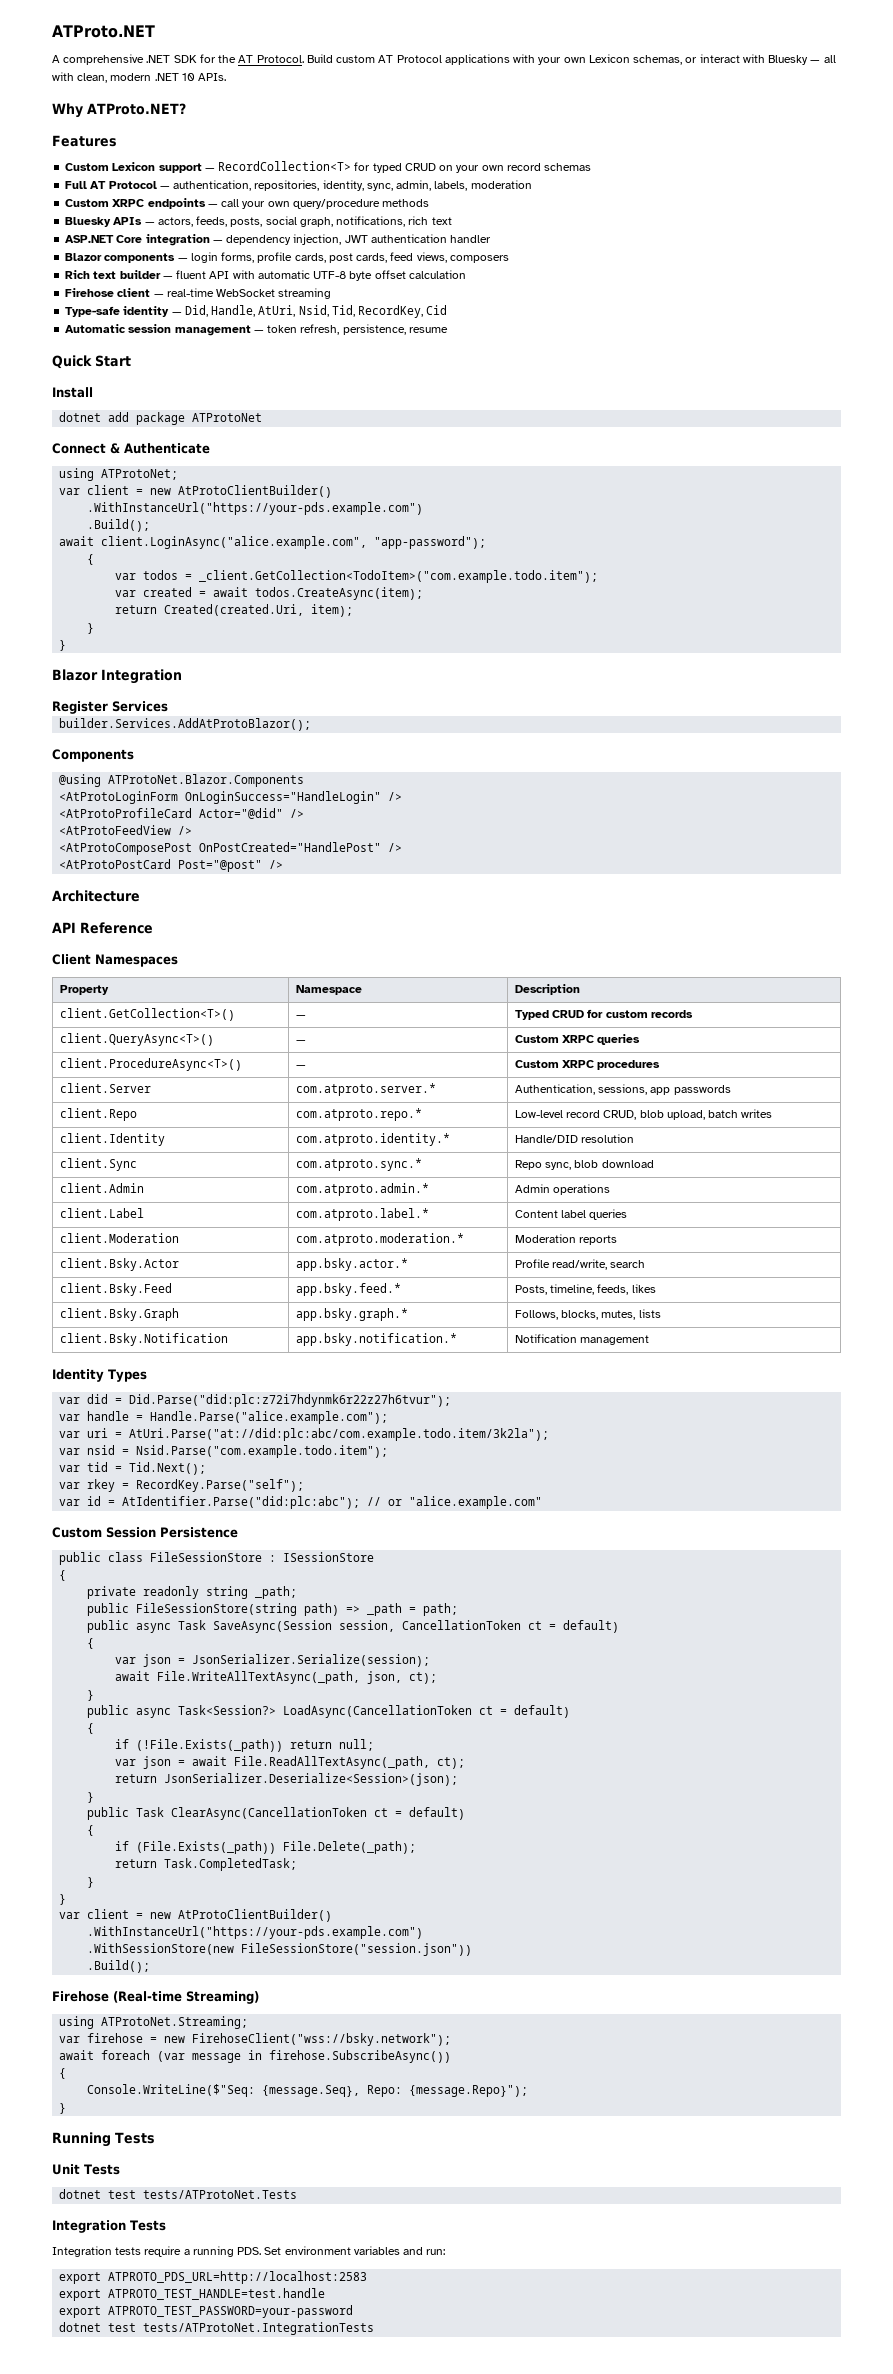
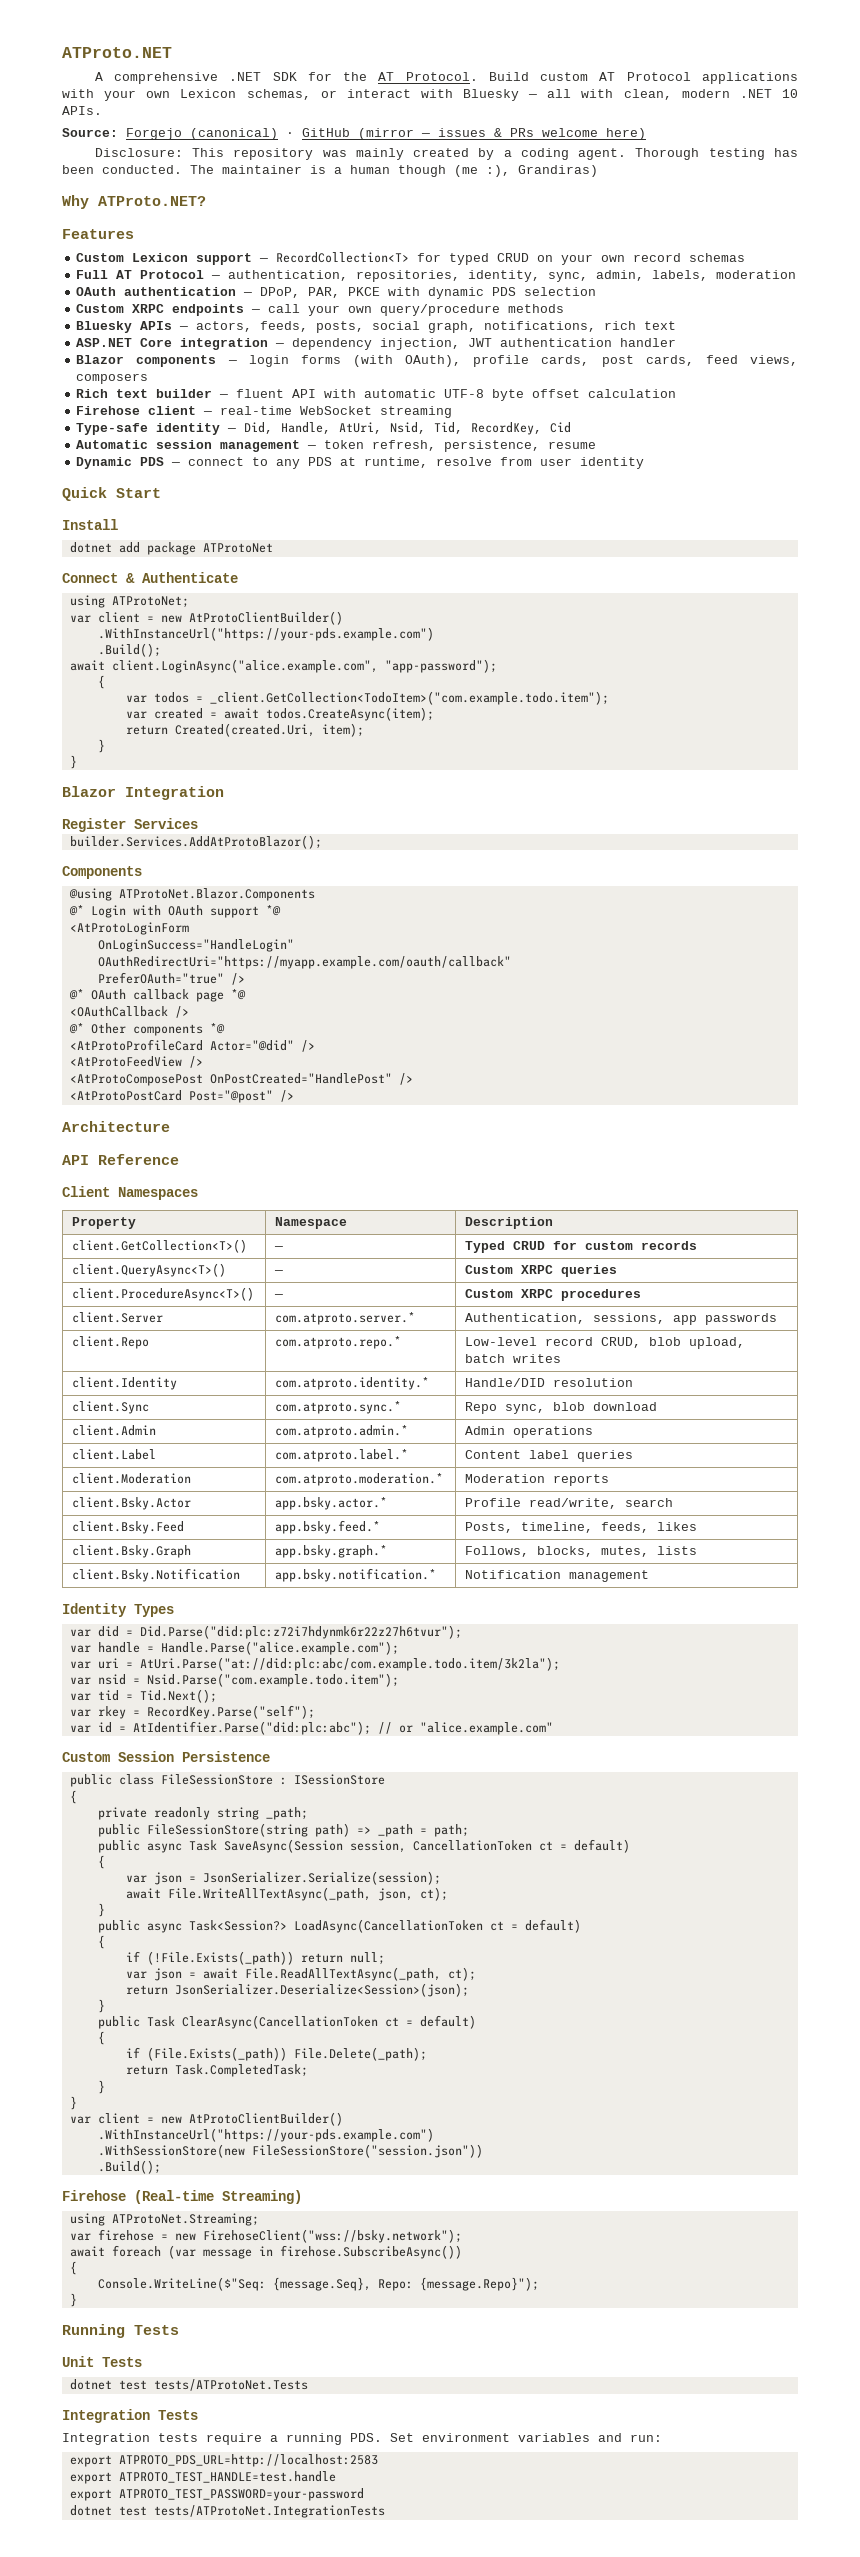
(227, 77) none -> [62,128,646,140] [94,148,798,160] [62,165,598,177] // Source: Forgejo (canonical) · GitHub (mirror — issues & PRs welcome here) // Disclosure: This repository was mainly created by a coding agent. Thorough testing has been conducted. The maintainer is a human though (me :), Grandiras)
(532, 184) none -> [76,287,597,299] // OAuth authentication — DPoP, PAR, PKCE with dynamic PDS selection
[221,252,255,263] forms, -> [300,355,462,367] forms (with OAuth),
(448, 330) none -> [76,457,645,469] // Dynamic PDS — connect to any PDS at runtime, resolve from user identity
(305, 780) none -> [68,905,281,918] // @* Login with OAuth support *@
(179, 797) none -> (189, 928) //
[388,792,403,801] /> -> [97,956,511,969] [97,972,245,985] [68,989,246,1002] [69,1006,189,1018] [68,1023,225,1036] // OAuthRedirectUri="https://myapp.example.com/oauth/callback" // PreferOAuth="true" /> // @* OAuth callback page *@ // <OAuthCallback /> // @* Other components *@

